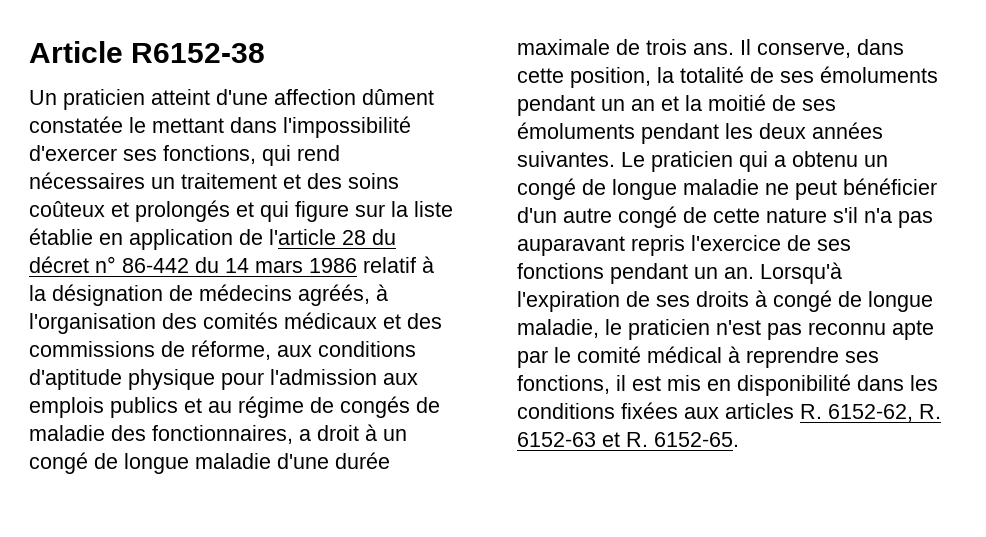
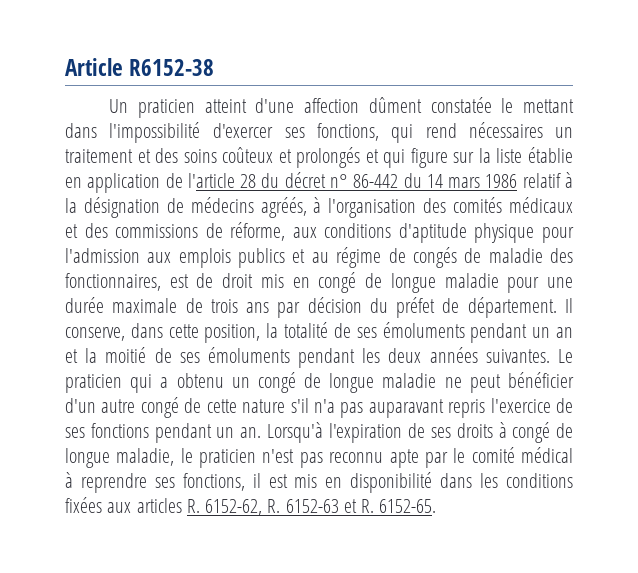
[299,424,407,441] [29,452,329,474] a droit à un congé de longue maladie d'une -> [169,272,573,293] est de droit mis en congé de longue maladie pour une
[693,43,734,55] ans. -> [246,297,557,318] ans par décision du préfet de département.

